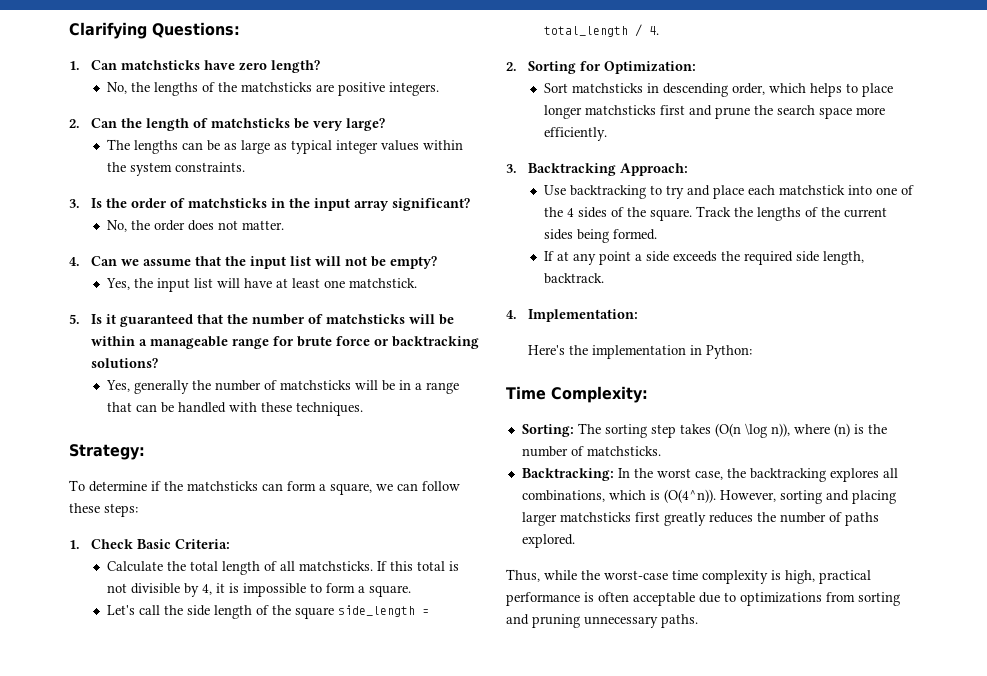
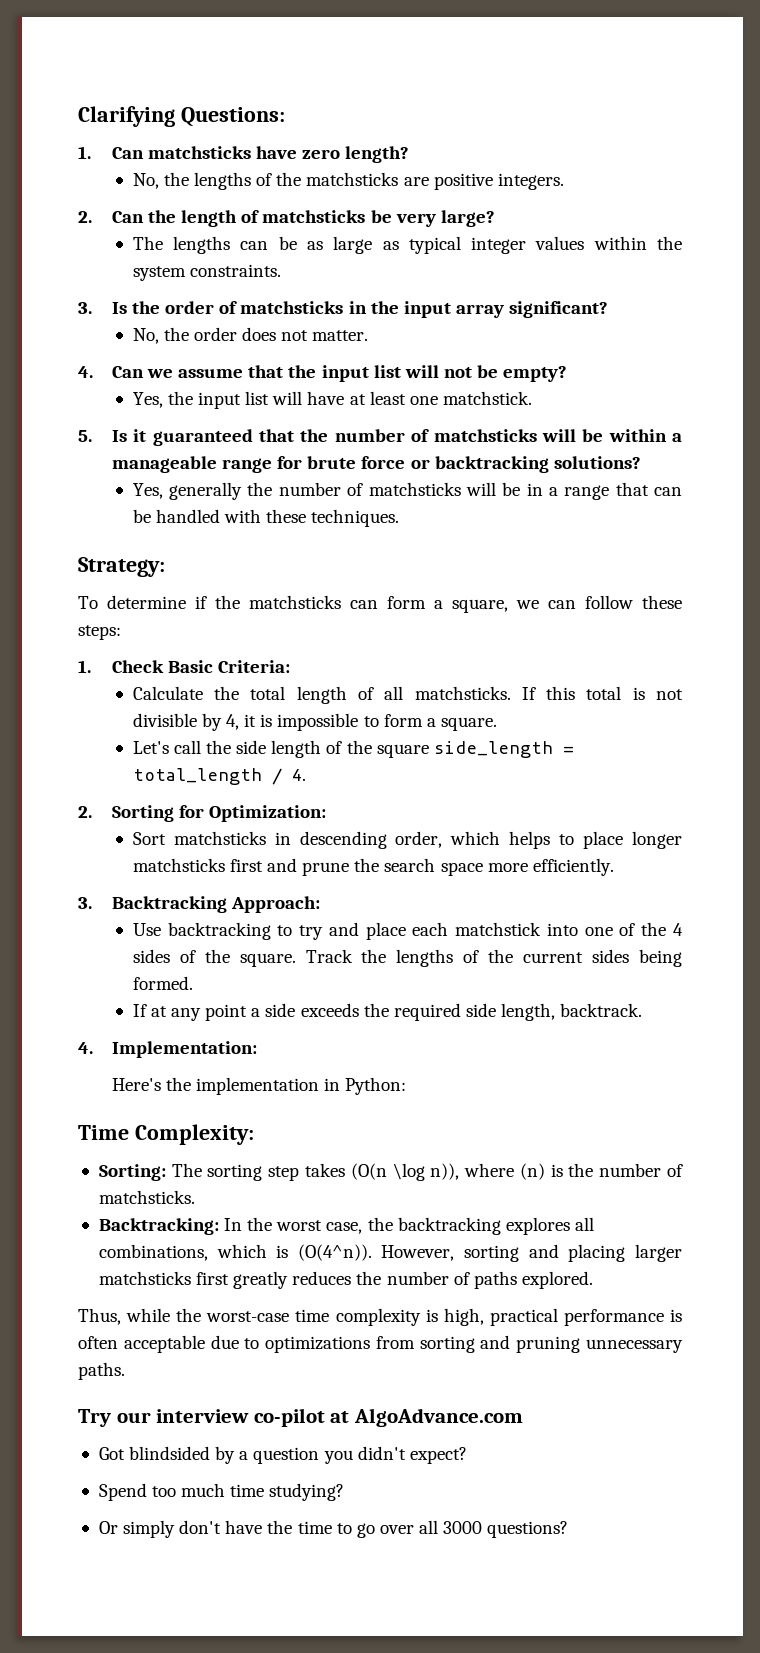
(698, 621) none -> [78,1408,523,1427] [98,1446,467,1464] [98,1483,345,1501] [98,1520,569,1538] // Try our interview co-pilot at AlgoAdvance.com // Got blindsided by a question you didn't expect? // Spend too much time studying? // Or simply don't have the time to go over all 3000 questions?

